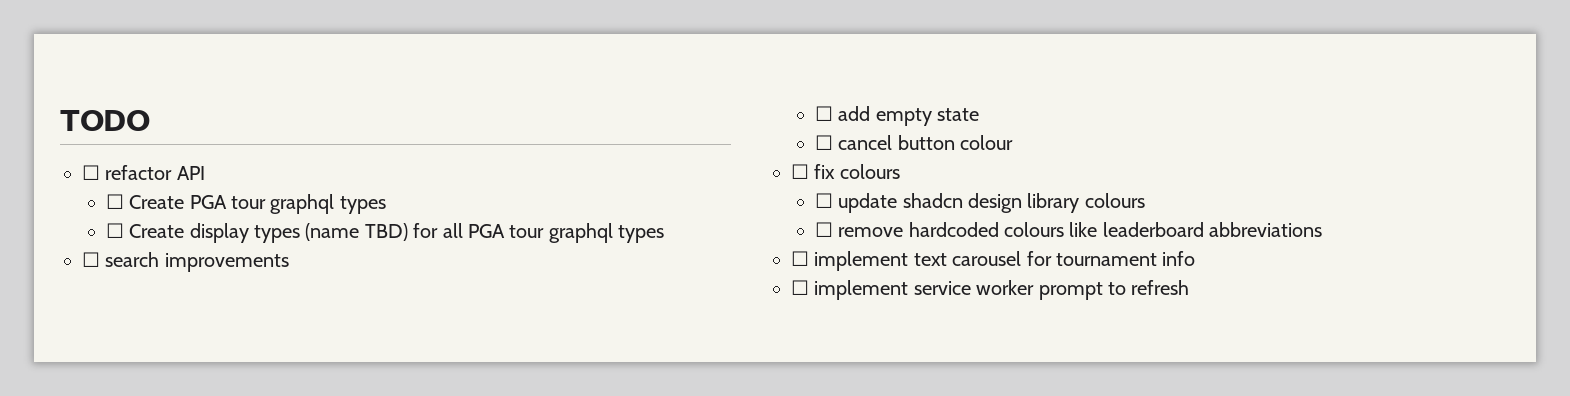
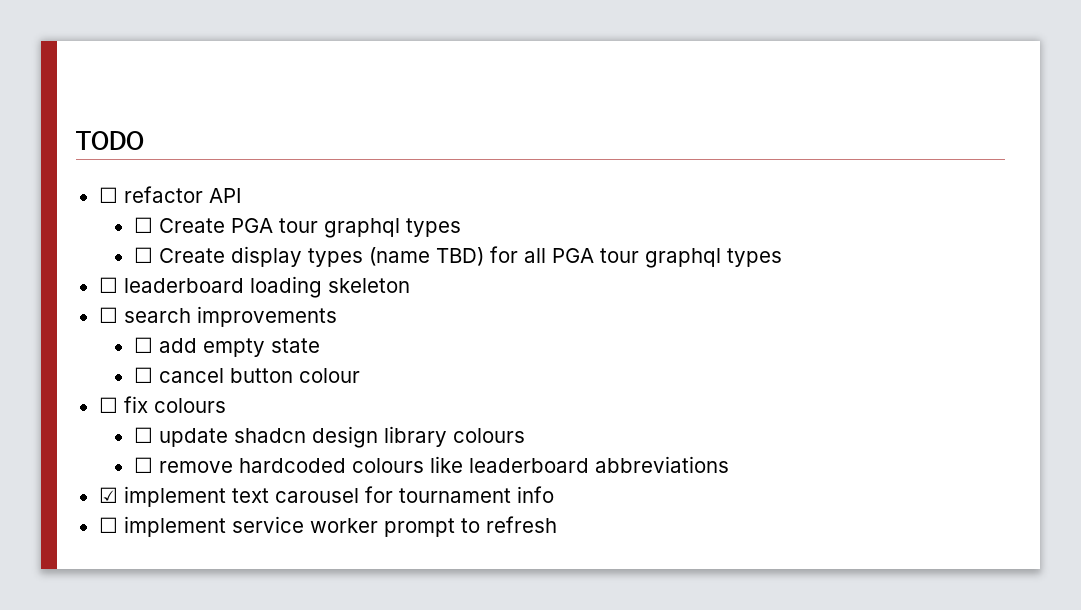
(665, 234) none -> [98,276,410,298] // ☐ leaderboard loading skeleton
[791,251,809,266] ☐ -> [98,487,118,503] ☑

